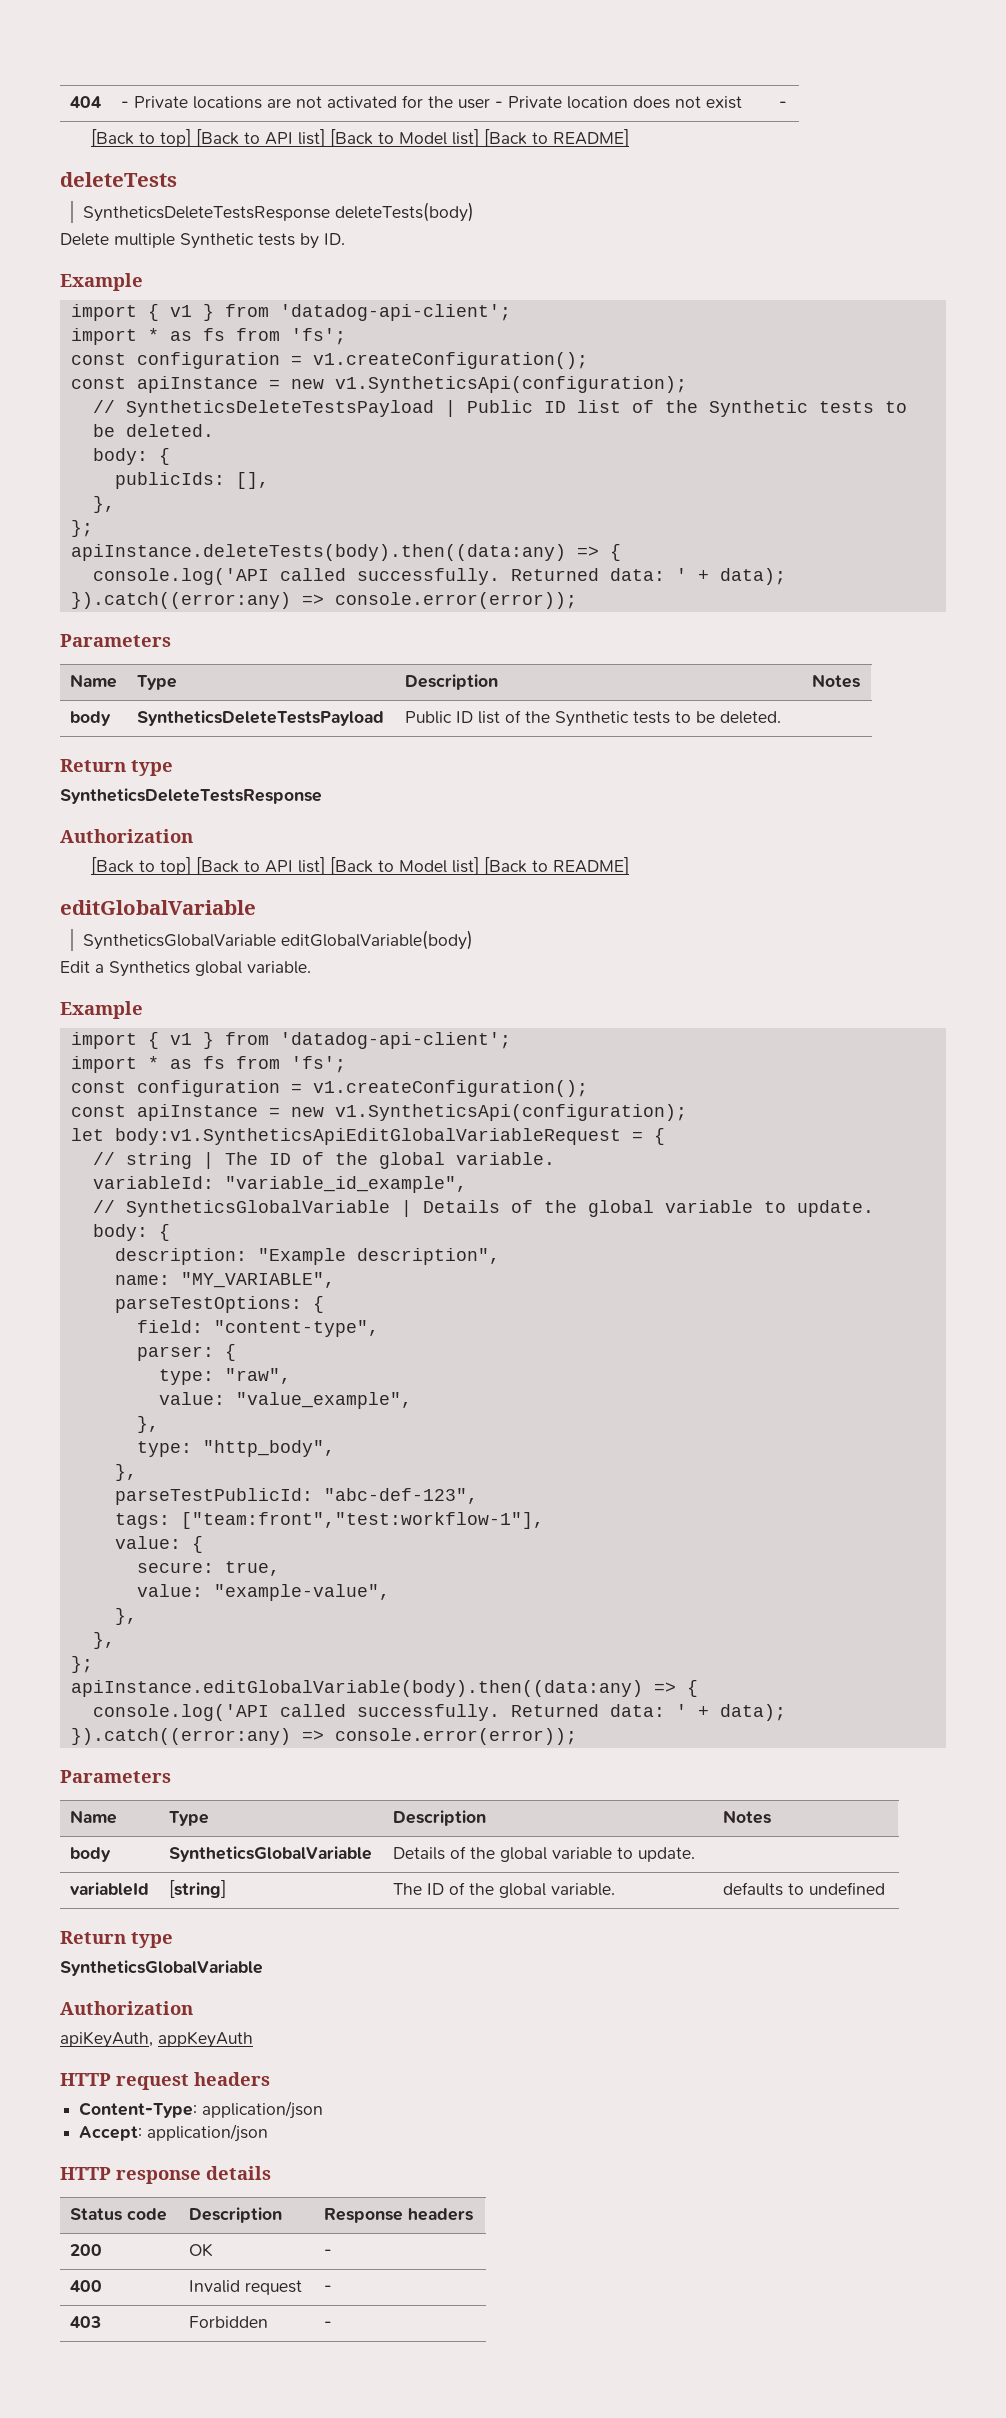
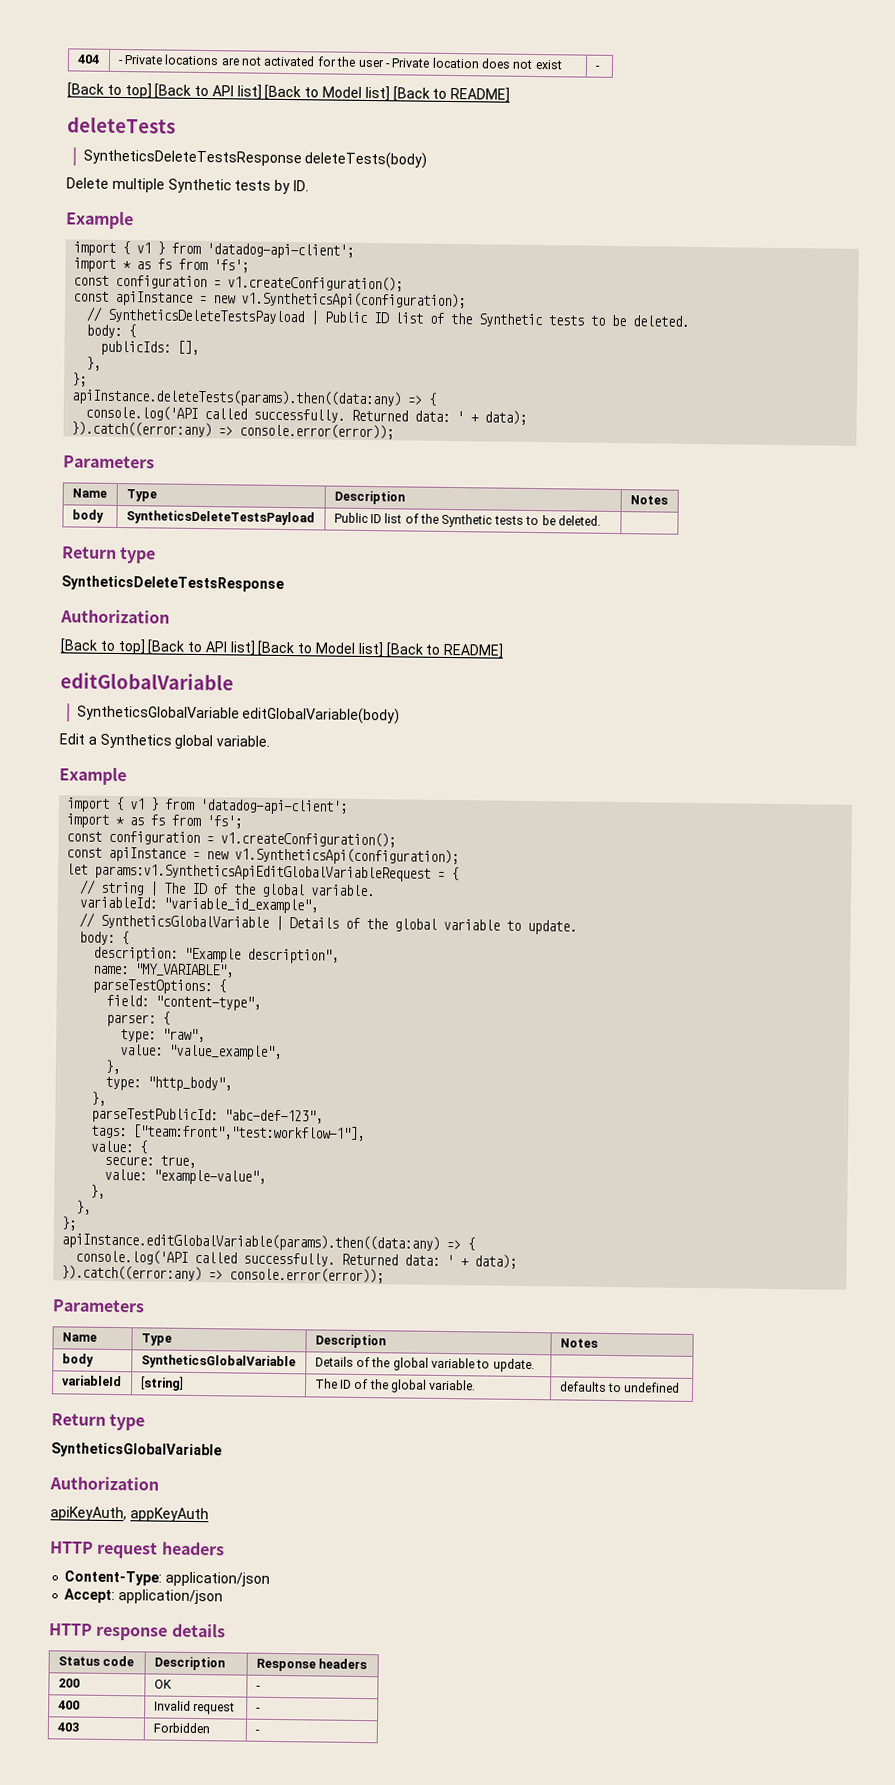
[70,544,566,561] apiInstance.deleteTests(body).then((data:any) -> [71,388,403,408] apiInstance.deleteTests(params).then((data:any)
[114,1128,621,1145] body:v1.SyntheticsApiEditGlobalVariableRequest -> [94,863,432,882] params:v1.SyntheticsApiEditGlobalVariableRequest
[70,1680,643,1697] apiInstance.editGlobalVariable(body).then((data:any) -> [61,1232,441,1252] apiInstance.editGlobalVariable(params).then((data:any)

